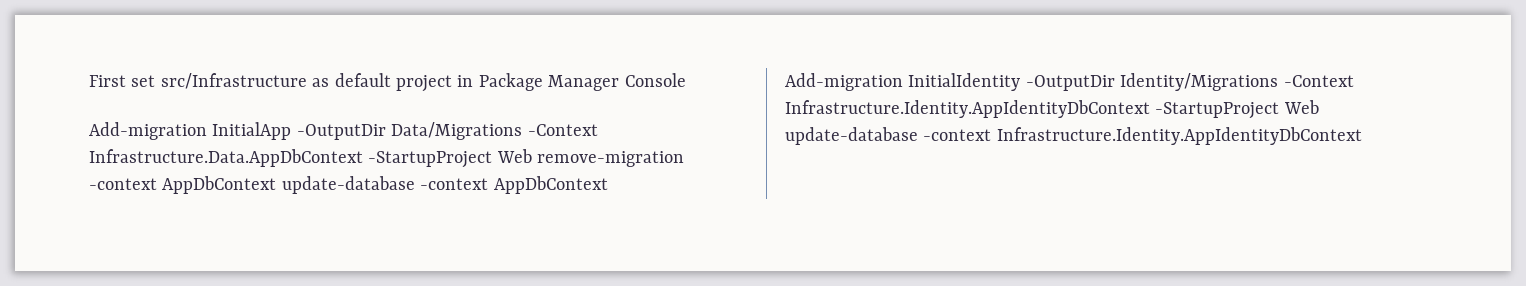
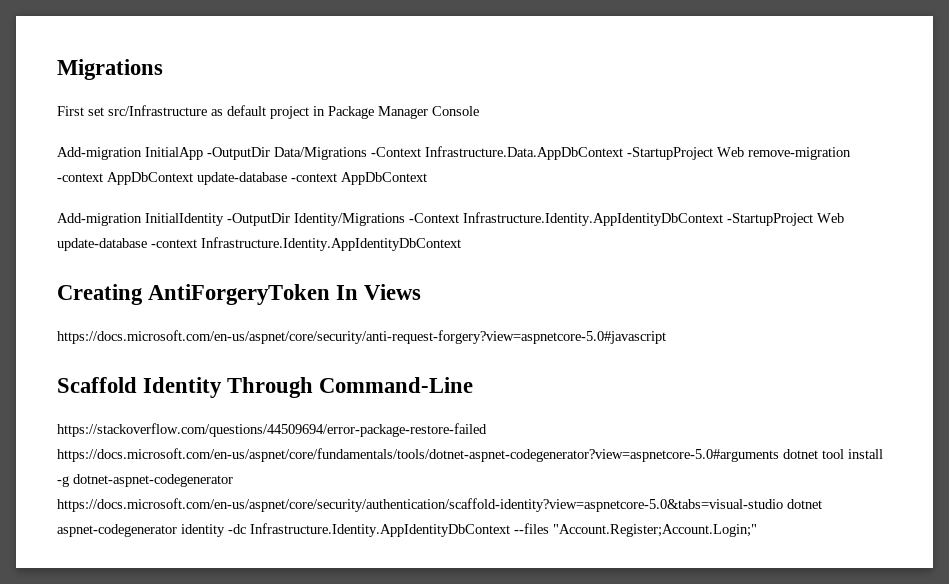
(89, 81) none -> [57,59,163,80] Migrations //
(1362, 136) none -> [57,284,422,305] [57,330,666,344] [57,377,474,398] [57,423,487,437] [57,448,883,462] [57,474,233,487] [57,498,822,512] [57,523,757,537] // Creating AntiForgeryToken In Views // https://docs.microsoft.com/en-us/aspnet/core/security/anti-request-forgery?view=aspnetcore-5.0#javascript // Scaffold Identity Through Command-Line // https://stackoverflow.com/questions/44509694/error-package-restore-failed https://docs.microsoft.com/en-us/aspnet/core/fundamentals/tools/dotnet-aspnet-codegenerator?view=aspnetcore-5.0#arguments dotnet tool install -g dotnet-aspnet-codegenerator https://docs.microsoft.com/en-us/aspnet/core/security/authentication/scaffold-identity?view=aspnetcore-5.0&tabs=visual-studio dotnet aspnet-codegenerator identity -dc Infrastructure.Identity.AppIdentityDbContext --files "Account.Register;Account.Login;"

